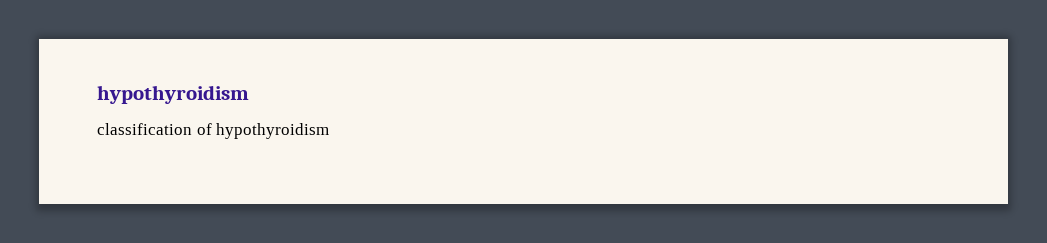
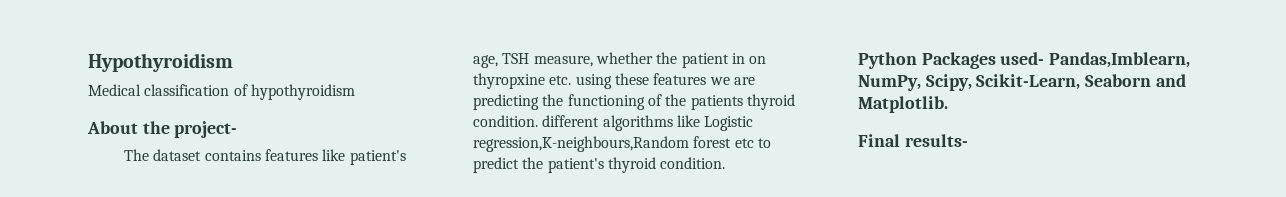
[97,85,249,104] hypothyroidism // -> [88,53,233,72] [88,84,141,96] Hypothyroidism // Medical
(330, 131) none -> [87,121,238,138] [123,149,406,165] [473,52,767,68] [473,73,755,89] [473,94,795,110] [473,115,754,131] [473,136,771,152] [473,157,726,173] [858,52,1191,69] [858,74,1186,91] [858,96,948,113] [858,134,968,147] // About the project- // The dataset contains features like patient's age, TSH measure, whether the patient in on thyropxine etc. using these features we are predicting the functioning of the patients thyroid condition. different algorithms like Logistic regression,K-neighbours,Random forest etc to predict the patient's thyroid condition. // Python Packages used- Pandas,Imblearn, NumPy, Scipy, Scikit-Learn, Seaborn and Matplotlib. // Final results-

